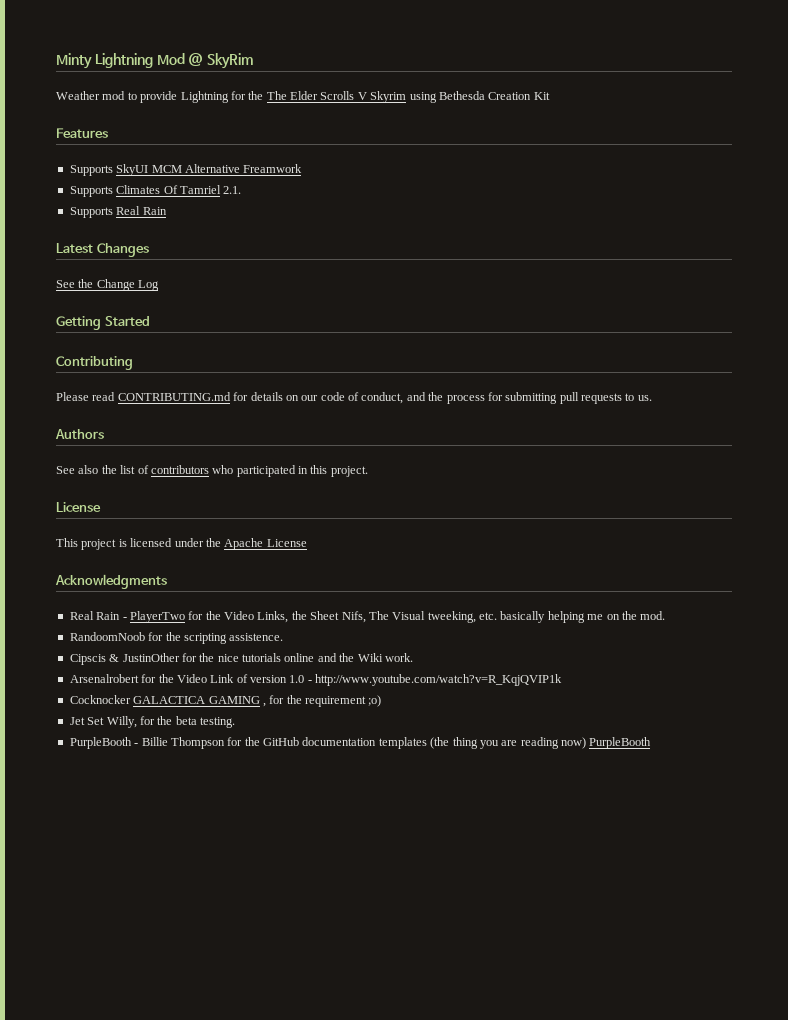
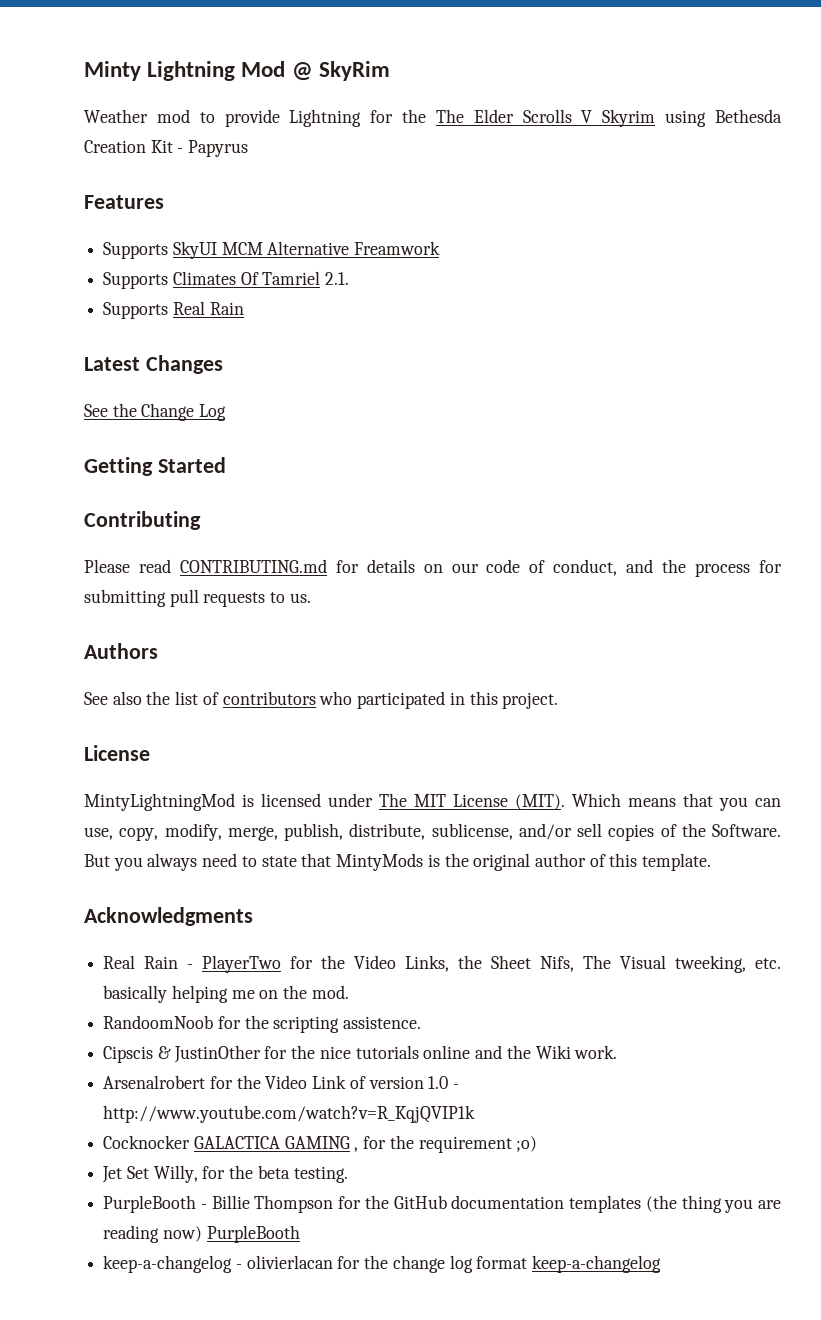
(550, 96) none -> [177,140,249,157] - Papyrus
[56,538,117,550] This project -> [84,793,235,811] MintyLightningMod
[205,538,307,550] the Apache License -> [379,793,781,811] [84,823,781,841] [84,853,712,871] The MIT License (MIT). Which means that you can use, copy, modify, merge, publish, distribute, sublicense, and/or sell copies of the Software. But you always need to state that MintyMods is the original author of this template.
(652, 743) none -> [103,1255,662,1273] // keep-a-changelog - olivierlacan for the change log format keep-a-changelog

